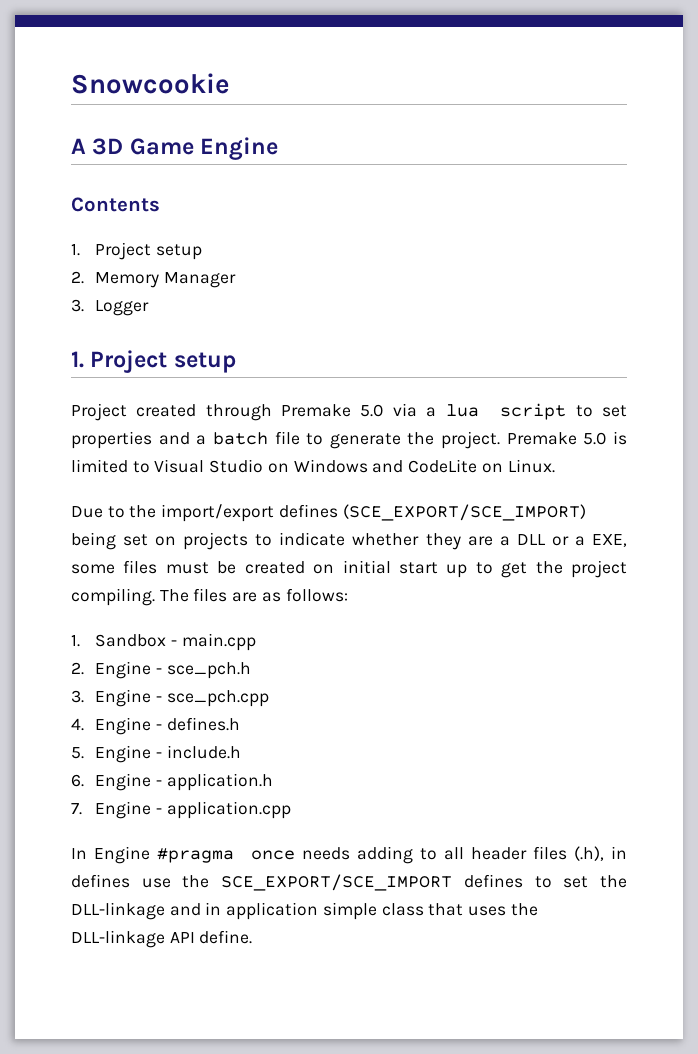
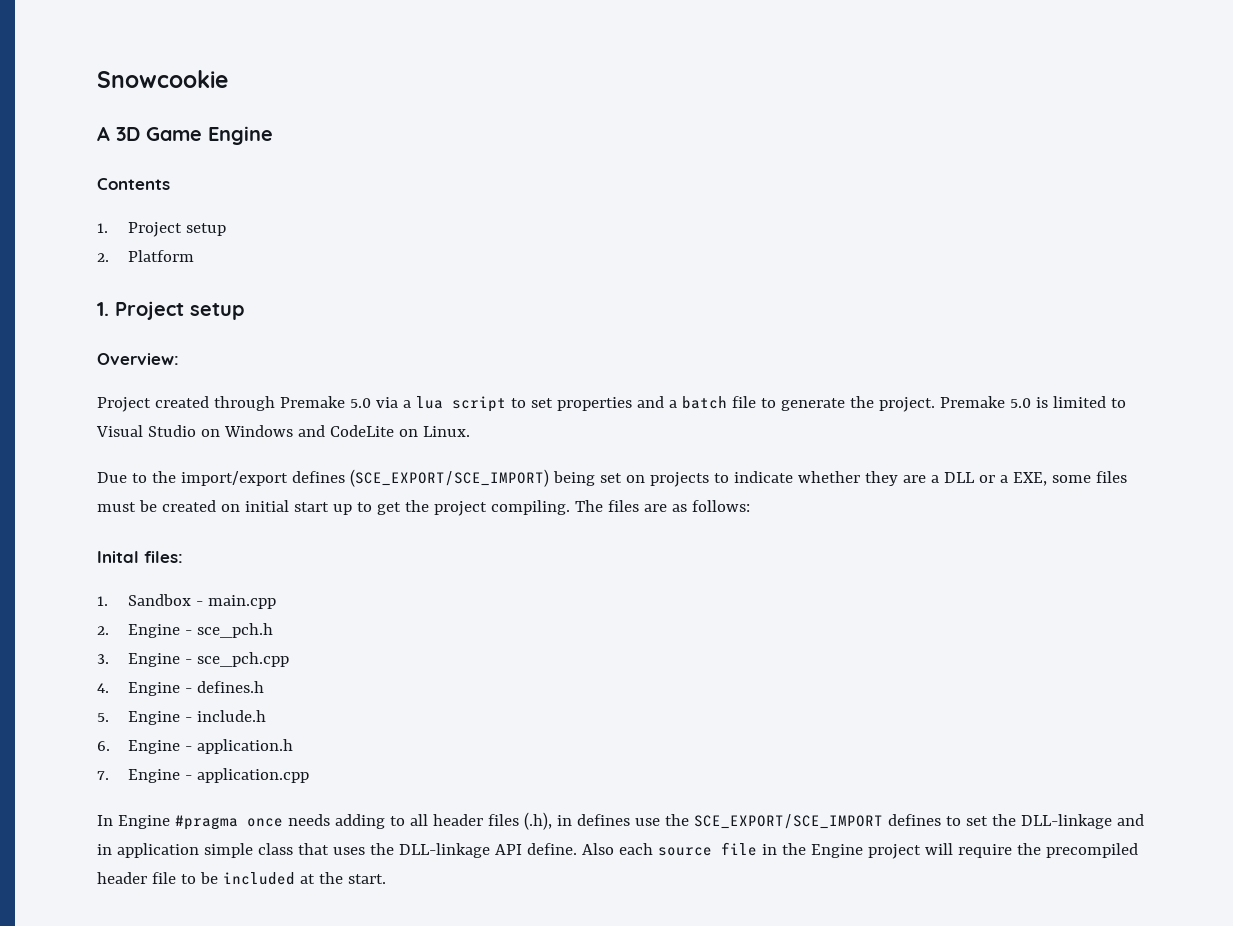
[95,272,237,288] [71,299,150,316] [71,350,236,373] Memory Manager // 3. Logger // 1. Project setup -> [127,250,194,262] [97,301,244,320] [97,353,179,365] Platform // 1. Project setup // Overview:
(348, 595) none -> [97,551,183,563] // Inital files:
(253, 937) none -> [581,842,1138,859] [97,872,386,885] Also each source file in the Engine project will require the precompiled header file to be included at the start.

